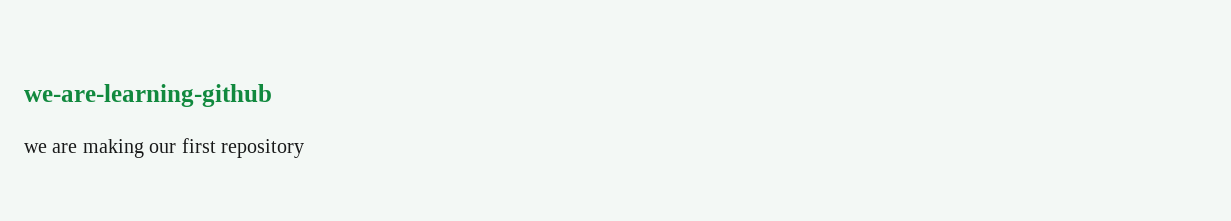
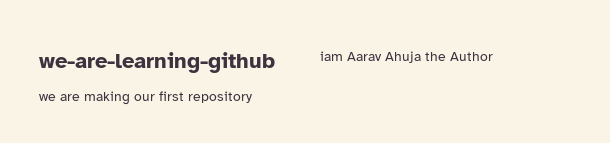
(304, 148) none -> [320,51,493,63] // iam Aarav Ahuja the Author

